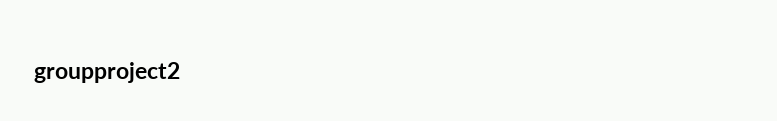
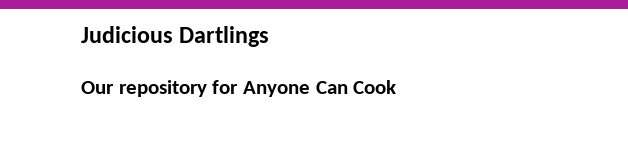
[34,62,180,83] groupproject2 -> [81,26,270,47] [81,80,397,97] Judicious Dartlings // Our repository for Anyone Can Cook

